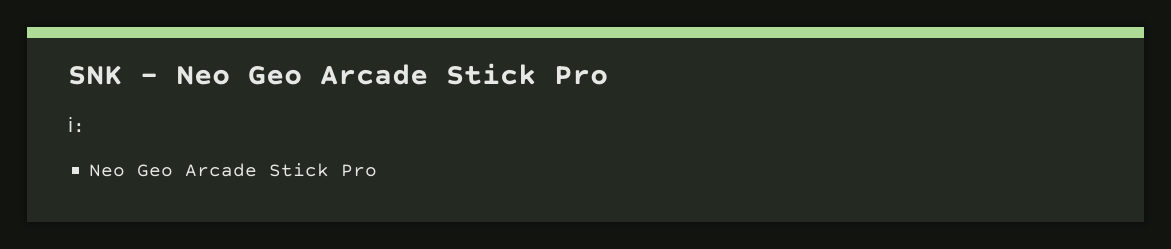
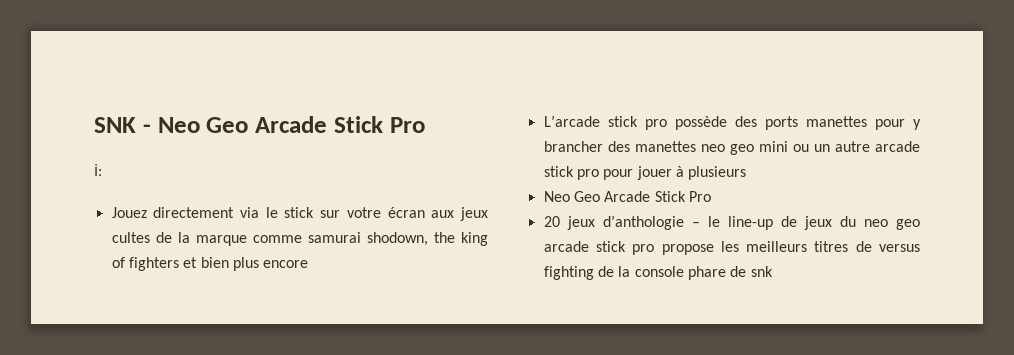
[89,163,378,177] // Neo Geo Arcade Stick Pro -> [111,207,488,221] [111,232,489,246] [111,257,309,271] [543,115,921,130] [543,141,920,155] [543,166,747,180] [543,191,711,202] [543,215,920,230] [543,241,920,255] [543,266,773,280] // Jouez directement via le stick sur votre écran aux jeux cultes de la marque comme samurai shodown, the king of fighters et bien plus encore // L’arcade stick pro possède des ports manettes pour y brancher des manettes neo geo mini ou un autre arcade stick pro pour jouer à plusieurs // Neo Geo Arcade Stick Pro // 20 jeux d’anthologie – le line-up de jeux du neo geo arcade stick pro propose les meilleurs titres de versus fighting de la console phare de snk

